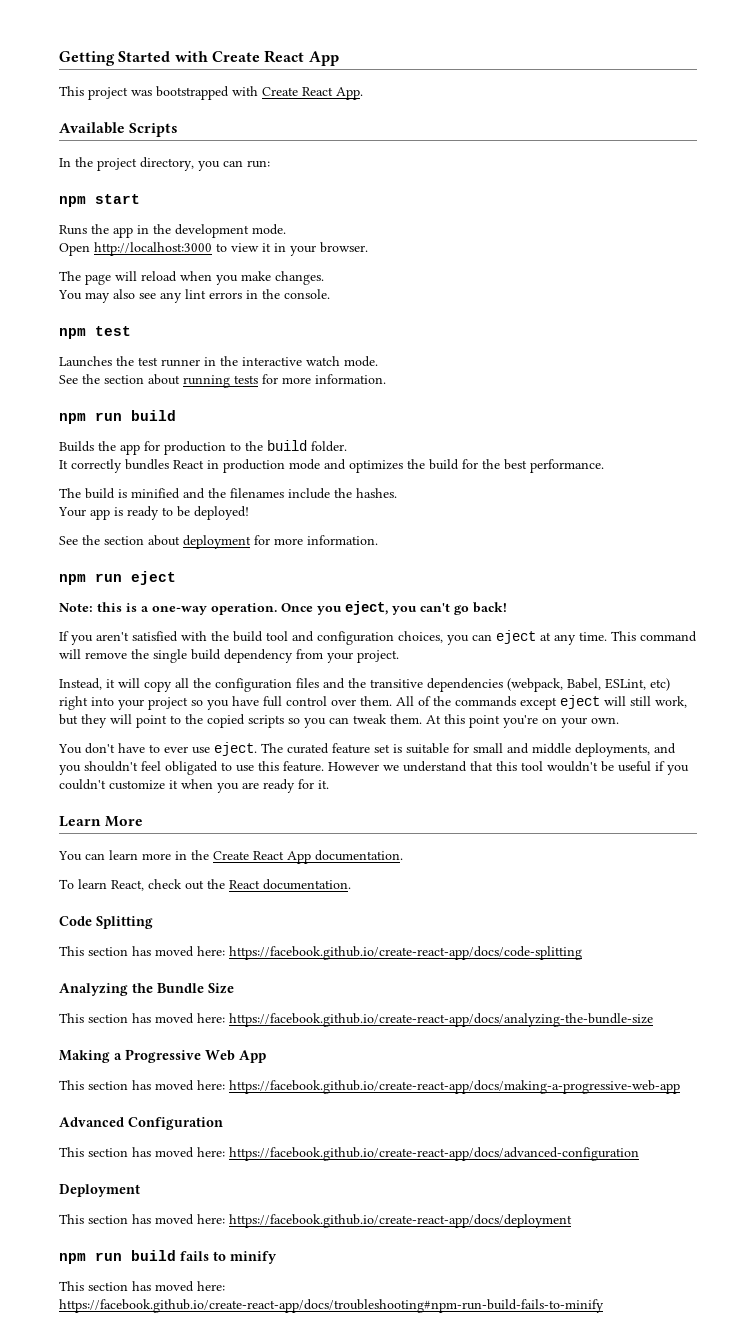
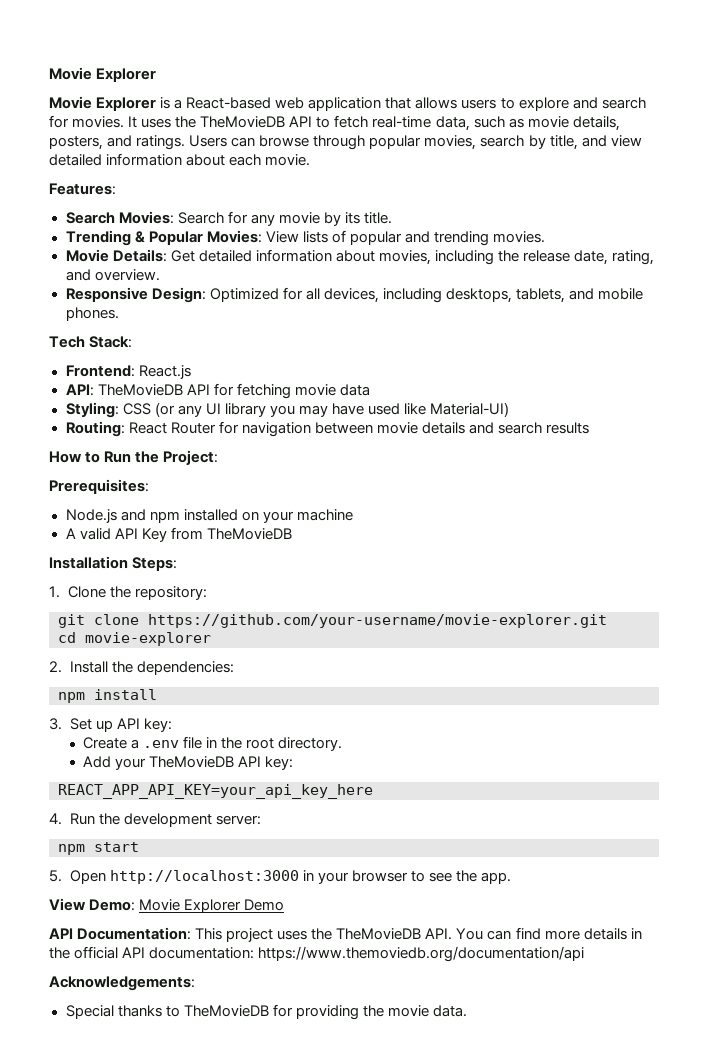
[59,50,339,66] [59,86,363,100] [59,122,179,137] [59,157,270,171] [59,194,140,207] [59,224,286,238] [59,242,368,256] [59,271,324,285] [58,289,330,303] [59,326,131,339] [59,356,378,367] [59,374,386,388] [59,410,176,424] [59,440,347,455] [59,459,604,473] [59,488,397,499] [58,506,249,520] [59,535,378,549] [59,571,176,585] [59,601,507,615] [59,630,697,645] [59,649,399,663] [59,678,670,692] [59,695,687,710] [59,714,619,728] [58,742,676,757] [59,761,689,775] [59,779,329,793] [59,816,144,827] [58,850,403,864] [59,879,351,891] [59,916,153,929] [59,946,582,960] [59,983,234,996] [59,1013,653,1027] [59,1049,266,1063] [59,1080,680,1094] [59,1117,223,1130] [59,1147,639,1161] [59,1184,140,1197] [59,1214,572,1228] [59,1250,277,1264] [59,1281,225,1292] [59,1299,604,1313] Getting Started with Create React App // This project was bootstrapped with Create React App. // Available Scripts // In the project directory, you can run: // npm start // Runs the app in the development mode. // Open http://localhost:3000 to view it in your browser. // The page will reload when you make changes. // You may also see any lint errors in the console. // npm test // Launches the test runner in the interactive watch mode. // See the section about running tests for more information. // npm run build // Builds the app for production to the build folder. // It correctly bundles React in production mode and optimizes the build for the best performance. // The build is minified and the filenames include the hashes. // Your app is ready to be deployed! // See the section about deployment for more information. // npm run eject // Note: this is a one-way operation. Once you eject, you can't go back! // If you aren't satisfied with the build tool and configuration choices, you can eject at any time. This command will remove the single build dependency from your project. // Instead, it will copy all the configuration files and the transitive dependencies (webpack, Babel, ESLint, etc) right into your project so you have full control over them. All of the commands except eject will still work, but they will point to the copied scripts so you can tweak them. At this point you're on your own. // You don't have to ever use eject. The curated feature set is suitable for small and middle deployments, and you shouldn't feel obligated to use this feature. However we understand that this tool wouldn't be useful if you couldn't customize it when you are ready for it. // Learn More // You can learn more in the Create React App documentation. // To learn React, check out the React documentation. // Code Splitting // This section has moved here: https://facebook.github.io/create-react-app/docs/code-splitting // Analyzing the Bundle Size // This section has moved here: https://facebook.github.io/create-react-app/docs/analyzing-the-bundle-size // Making a Progressive Web App // This section has moved here: https://facebook.github.io/create-react-app/docs/making-a-progressive-web-app // Advanced Configuration // This section has moved here: https://facebook.github.io/create-react-app/docs/advanced-configuration // Deployment // This section has moved here: https://facebook.github.io/create-react-app/docs/deployment // npm run build fails to minify // This section has moved here: https://facebook.github.io/create-react-app/docs/troubleshooting#npm-run-build-fails-to-minify -> [49,67,157,82] [49,96,646,111] [49,115,620,131] [49,135,642,150] [49,153,311,166] [49,183,116,195] [65,211,392,226] [65,230,545,246] [65,249,655,265] [65,269,160,281] [65,287,643,303] [65,307,119,321] [49,336,133,348] [65,365,191,379] [65,383,370,399] [65,402,510,418] [65,421,590,437] [49,450,219,465] [49,479,149,494] [65,509,353,523] [65,527,292,542] [49,556,178,571] [49,586,207,600] [58,614,607,628] [58,632,211,646] [49,661,234,675] [58,689,157,703] [49,718,172,732] [83,736,343,751] [83,756,294,770] [58,784,373,799] [49,813,261,827] [58,842,139,855] [49,870,511,884] [49,898,285,913] [49,927,642,942] [49,946,585,962] [49,976,195,991] [65,1004,467,1020] Movie Explorer // Movie Explorer is a React-based web application that allows users to explore and search for movies. It uses the TheMovieDB API to fetch real-time data, such as movie details, posters, and ratings. Users can browse through popular movies, search by title, and view detailed information about each movie. // Features: // Search Movies: Search for any movie by its title. // Trending & Popular Movies: View lists of popular and trending movies. // Movie Details: Get detailed information about movies, including the release date, rating, and overview. // Responsive Design: Optimized for all devices, including desktops, tablets, and mobile phones. // Tech Stack: // Frontend: React.js // API: TheMovieDB API for fetching movie data // Styling: CSS (or any UI library you may have used like Material-UI) // Routing: React Router for navigation between movie details and search results // How to Run the Project: // Prerequisites: // Node.js and npm installed on your machine // A valid API Key from TheMovieDB // Installation Steps: // 1. Clone the repository: // git clone https://github.com/your-username/movie-explorer.git // cd movie-explorer // 2. Install the dependencies: // npm install // 3. Set up API key: // Create a .env file in the root directory. // Add your TheMovieDB API key: // REACT_APP_API_KEY=your_api_key_here // 4. Run the development server: // npm start // 5. Open http://localhost:3000 in your browser to see the app. // View Demo: Movie Explorer Demo // API Documentation: This project uses the TheMovieDB API. You can find more details in the official API documentation: https://www.themoviedb.org/documentation/api // Acknowledgements: // Special thanks to TheMovieDB for providing the movie data.

